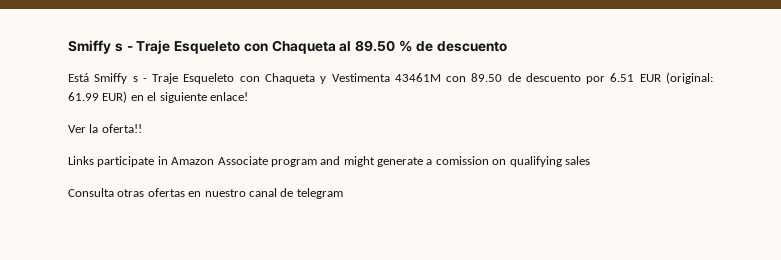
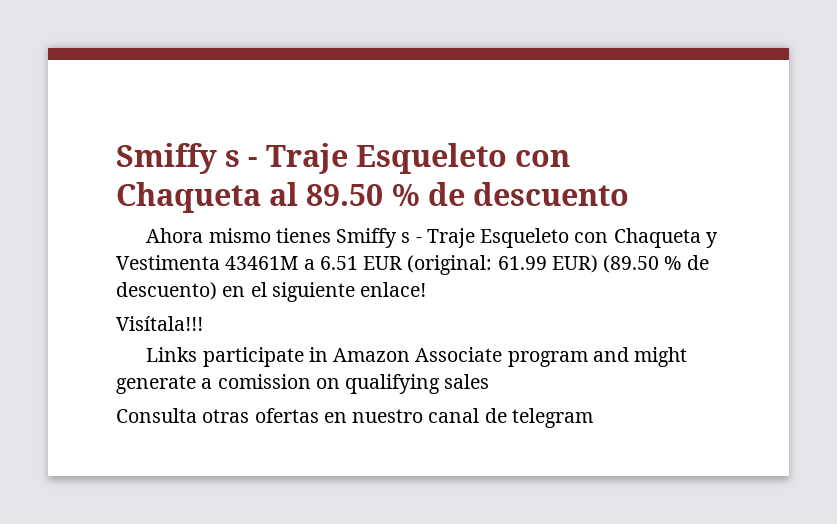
[68,73,89,82] Está -> [146,228,331,243] Ahora mismo tienes
[446,73,606,84] con 89.50 de descuento por -> [303,259,315,270] a
(128, 97) none -> [603,255,709,273] [116,282,217,300] (89.50 % de descuento)
[68,124,142,133] Ver la oferta!! -> [116,316,203,331] Visítala!!!

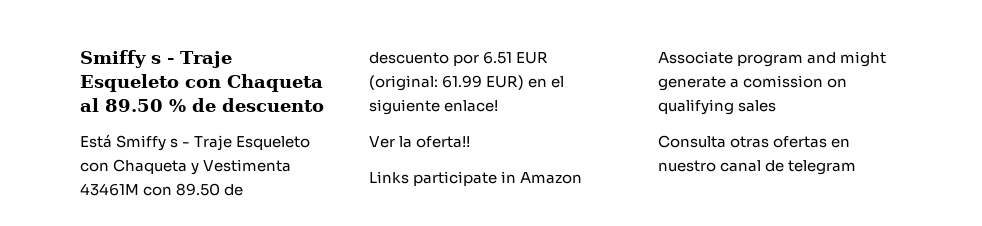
[146,228,331,243] Ahora mismo tienes -> [80,134,112,148] Está
[303,259,315,270] a -> [143,183,244,196] [369,52,480,66] con 89.50 de descuento por
[603,255,709,273] [116,282,217,300] (89.50 % de descuento) -> (525, 82) none
[116,316,203,331] Visítala!!! -> [369,136,471,148] Ver la oferta!!

